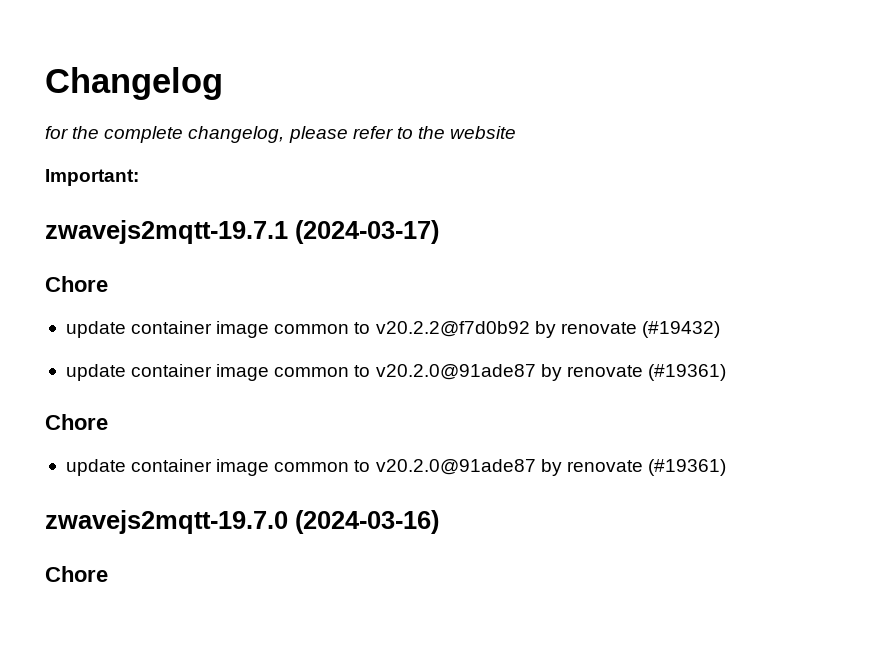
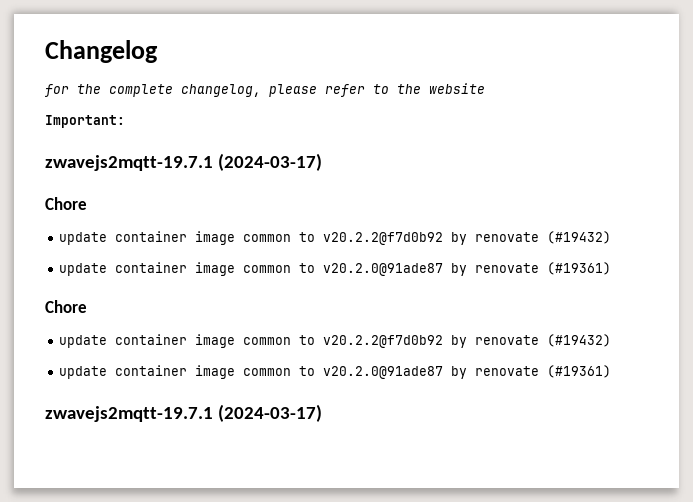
[65,459,726,476] [45,510,439,534] [45,566,108,582] // update container image common to v20.2.0@91ade87 by renovate (#19361) // zwavejs2mqtt-19.7.0 (2024-03-16) // Chore -> [58,334,611,348] [58,365,611,379] [45,404,323,422] // update container image common to v20.2.2@f7d0b92 by renovate (#19432) // update container image common to v20.2.0@91ade87 by renovate (#19361) // zwavejs2mqtt-19.7.1 (2024-03-17)

